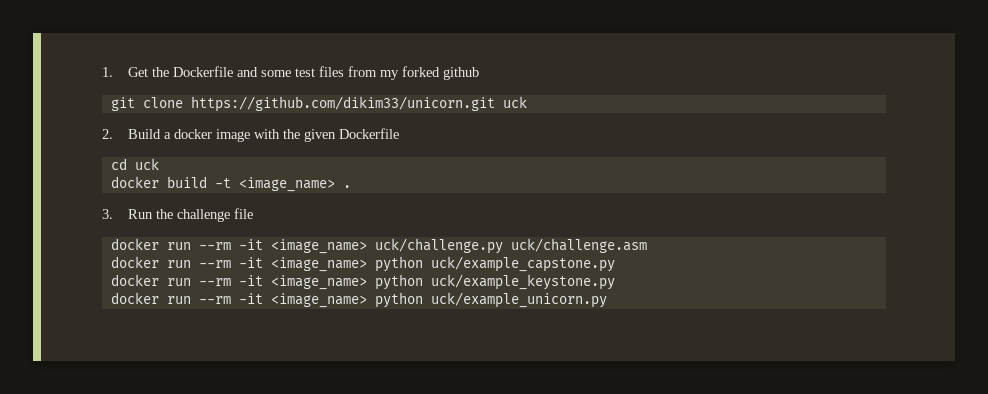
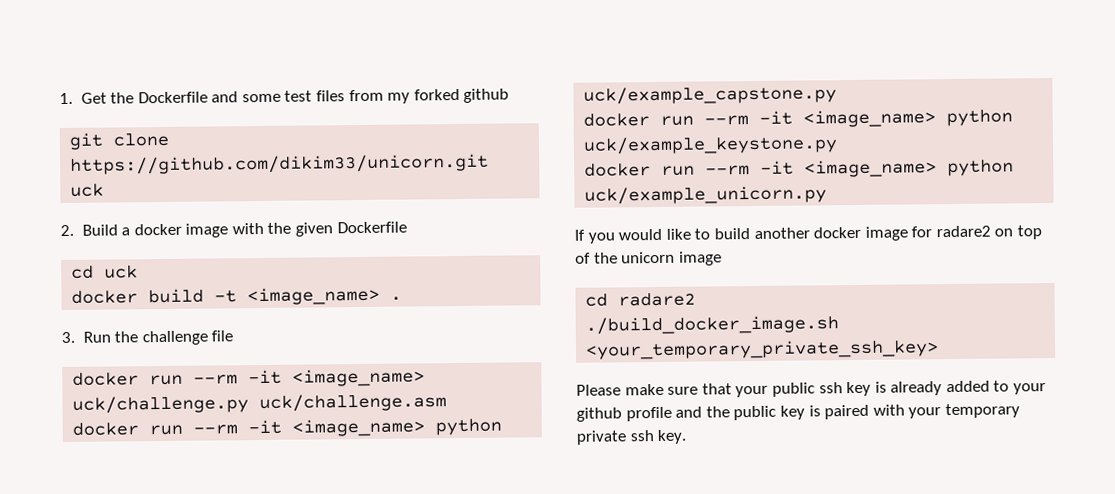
(607, 300) none -> [574,225,1043,244] [575,251,722,266] [585,292,697,307] [585,315,840,335] [585,339,940,360] [576,380,1047,398] [576,403,1020,422] [576,429,687,445] // If you would like to build another docker image for radare2 on top of the unicorn image // cd radare2 // ./build_docker_image.sh <your_temporary_private_ssh_key> // Please make sure that your public ssh key is already added to your github profile and the public key is paired with your temporary private ssh key.

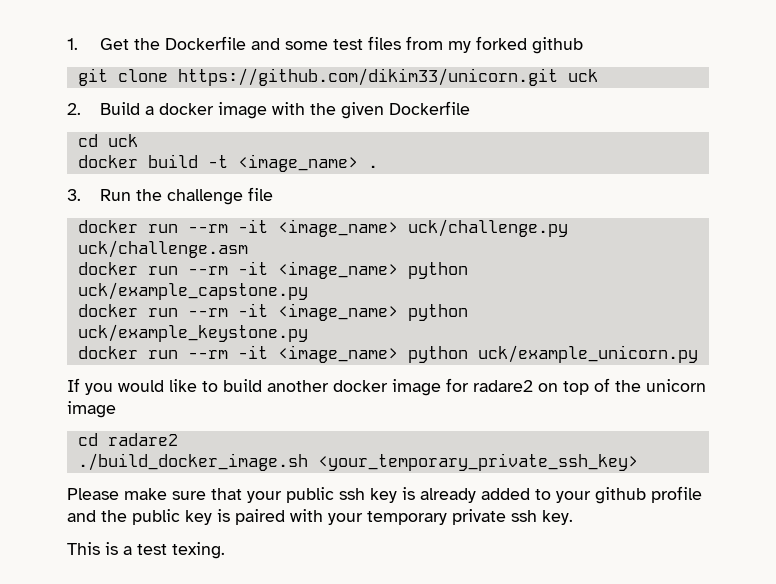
(687, 436) none -> [67,542,225,559] // This is a test texing.

